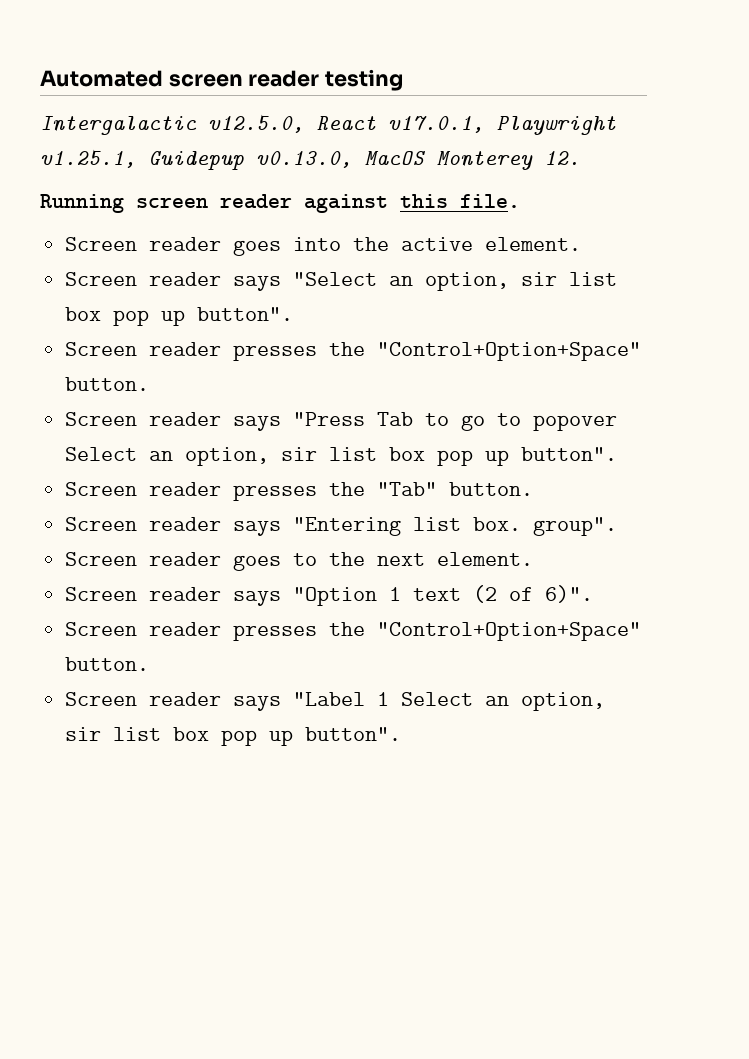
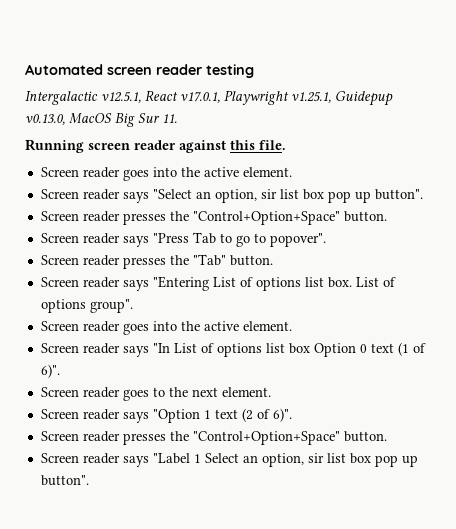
[208,114,304,133] v12.5.0, -> [101,92,141,103] v12.5.1,
[436,151,580,170] Monterey 12. -> [115,113,177,127] Big Sur 11.
[533,415,618,431] [65,447,618,466] popover Select an option, sir list box pop up button". -> [269,233,326,247] popover".
[413,517,618,536] list box. group". -> [212,277,396,291] [40,299,133,313] [40,321,292,335] [40,342,426,357] [40,364,60,378] List of options list box. List of options group". // Screen reader goes into the active element. // Screen reader says "In List of options list box Option 0 text (1 of 6)".

